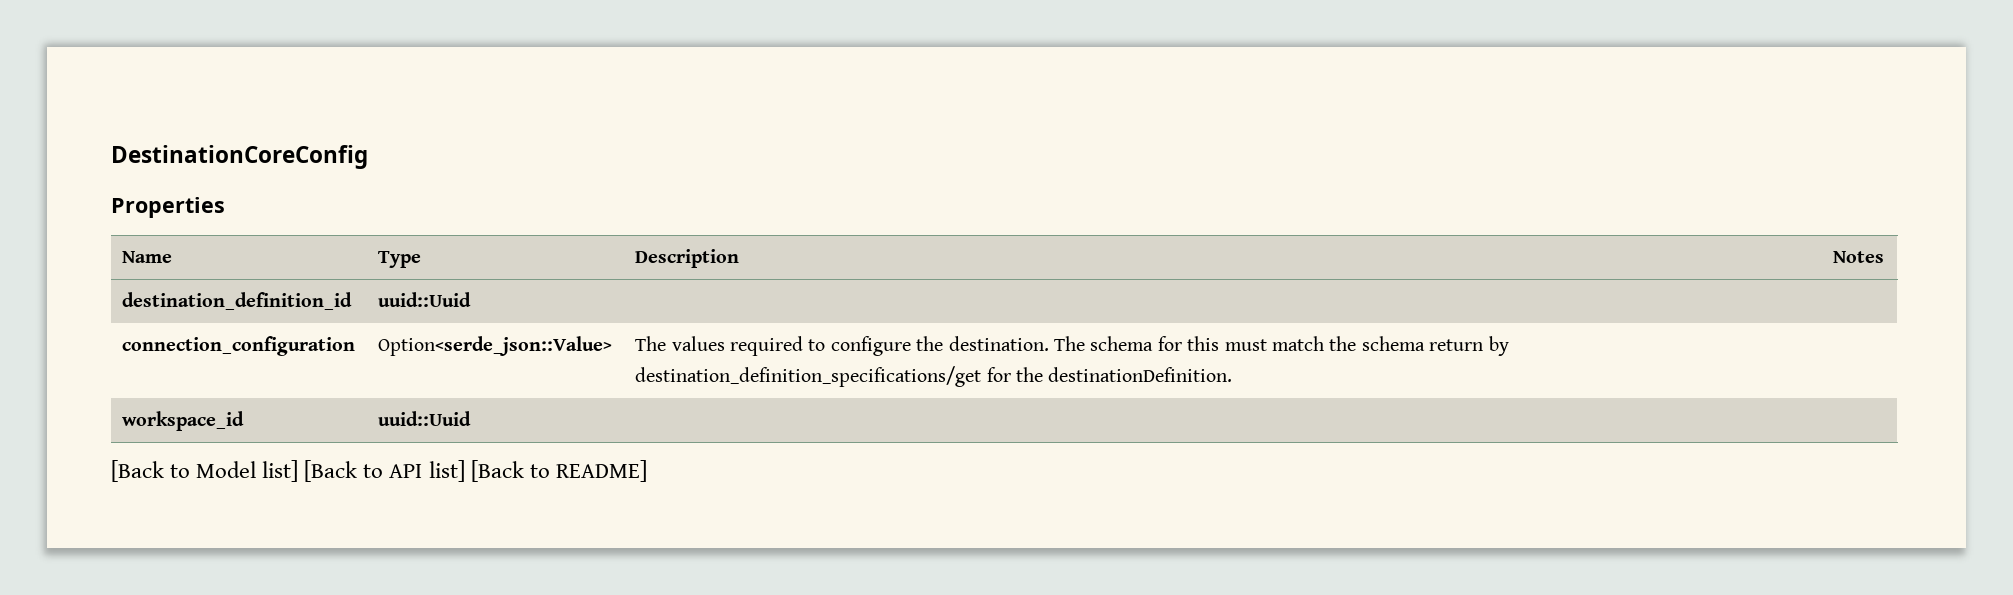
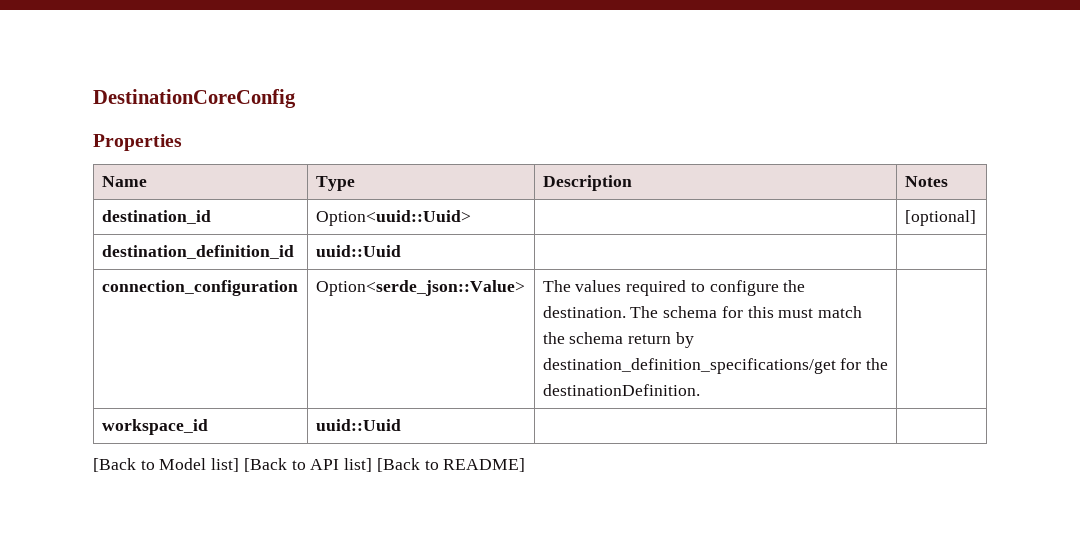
(1885, 257) none -> [101,210,211,224] [315,210,471,226] [904,210,976,226] // destination_id | Option<uuid::Uuid> | | [optional]

